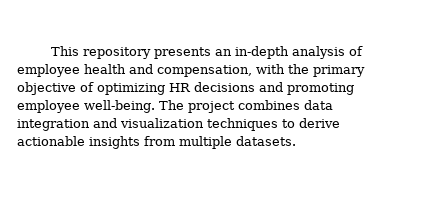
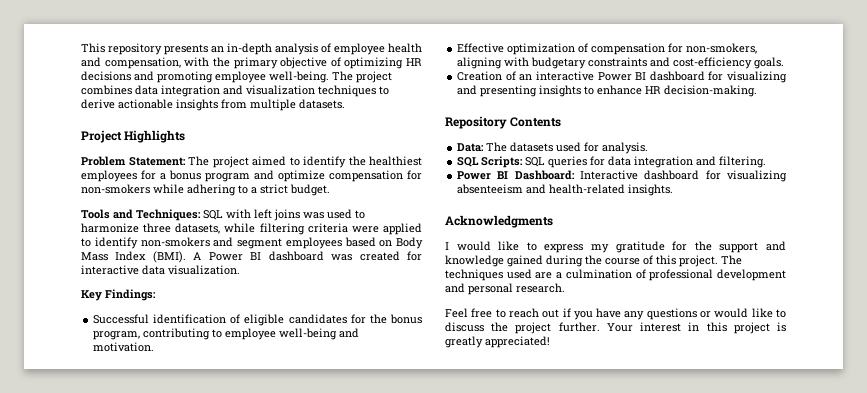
(296, 141) none -> [81,130,186,143] [81,156,422,168] [81,170,422,182] [81,184,330,196] [81,209,365,221] [81,223,422,235] [81,237,423,249] [81,251,423,263] [81,265,240,275] [81,289,156,301] [93,314,422,326] [93,328,360,340] [93,342,155,352] [457,43,758,55] [457,57,785,69] [457,71,787,83] [457,85,758,97] [445,116,562,129] [457,142,649,154] [457,156,767,168] [457,170,787,182] [457,184,674,196] [445,215,553,228] [445,241,786,253] [445,255,742,267] [445,269,786,281] [445,283,565,295] [445,308,786,320] [445,322,786,334] [445,336,550,348] // Project Highlights // Problem Statement: The project aimed to identify the healthiest employees for a bonus program and optimize compensation for non-smokers while adhering to a strict budget. // Tools and Techniques: SQL with left joins was used to harmonize three datasets, while filtering criteria were applied to identify non-smokers and segment employees based on Body Mass Index (BMI). A Power BI dashboard was created for interactive data visualization. // Key Findings: // Successful identification of eligible candidates for the bonus program, contributing to employee well-being and motivation. // Effective optimization of compensation for non-smokers, aligning with budgetary constraints and cost-efficiency goals. // Creation of an interactive Power BI dashboard for visualizing and presenting insights to enhance HR decision-making. // Repository Contents // Data: The datasets used for analysis. // SQL Scripts: SQL queries for data integration and filtering. // Power BI Dashboard: Interactive dashboard for visualizing absenteeism and health-related insights. // Acknowledgments // I would like to express my gratitude for the support and knowledge gained during the course of this project. The techniques used are a culmination of professional development and personal research. // Feel free to reach out if you have any questions or would like to discuss the project further. Your interest in this project is greatly appreciated!

